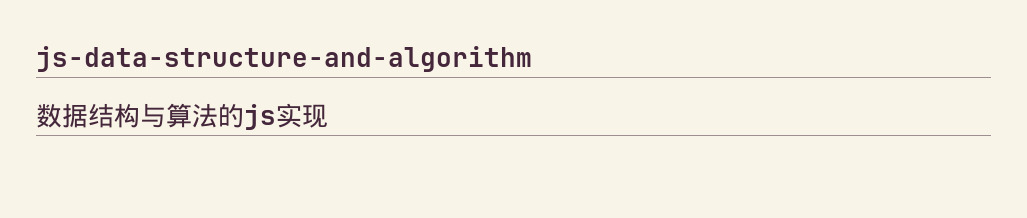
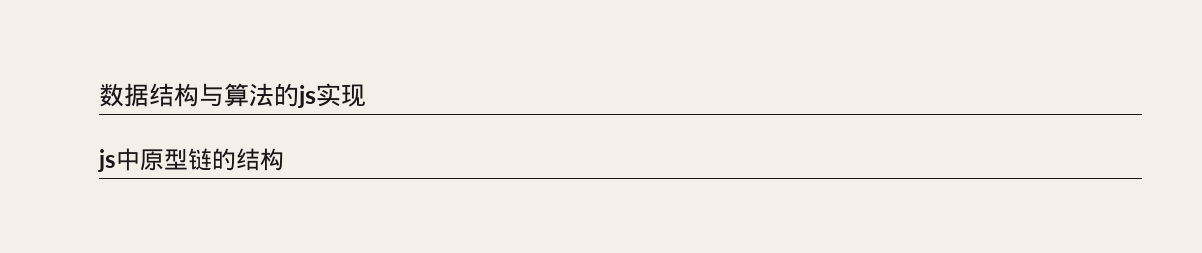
[36,46,532,72] js-data-structure-and-algorithm // -> (99, 95) none
(328, 116) none -> [98,148,284,172] // js中原型链的结构

